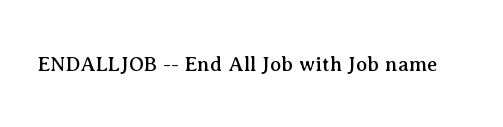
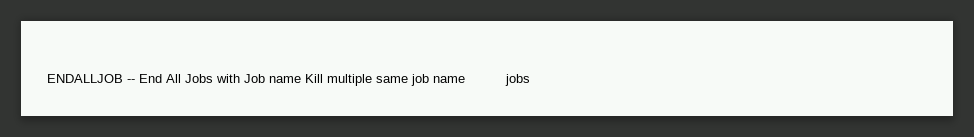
[261,56,294,74] Job -> [185,74,213,83] Jobs
(438, 66) none -> [305,74,530,86] Kill multiple same job name jobs

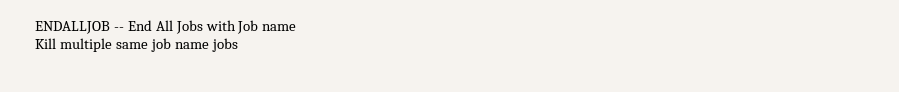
(301, 79) none -> (297, 27) //

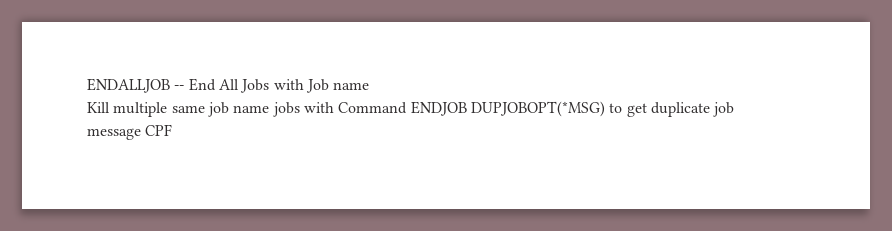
(238, 45) none -> [303,101,735,117] [87,124,173,140] with Command ENDJOB DUPJOBOPT(*MSG) to get duplicate job message CPF

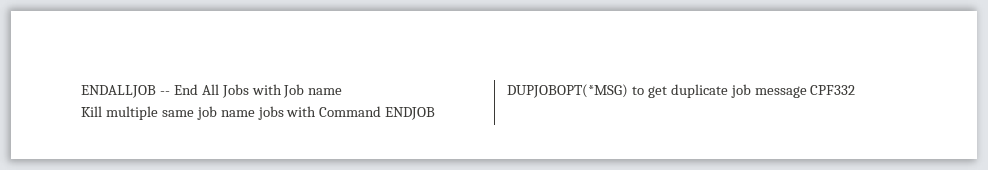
[145,124,173,136] CPF -> [810,85,856,95] CPF332

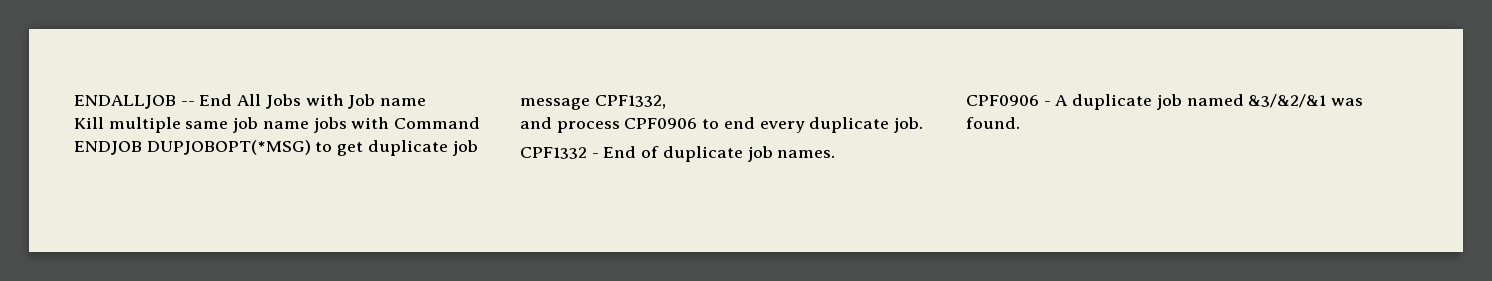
[810,85,856,95] CPF332 -> [594,95,666,109] [520,117,924,133] [520,146,836,162] [966,94,1364,110] [966,117,1020,129] CPF1332, // and process CPF0906 to end every duplicate job. // CPF1332 - End of duplicate job names. // CPF0906 - A duplicate job named &3/&2/&1 was found.

